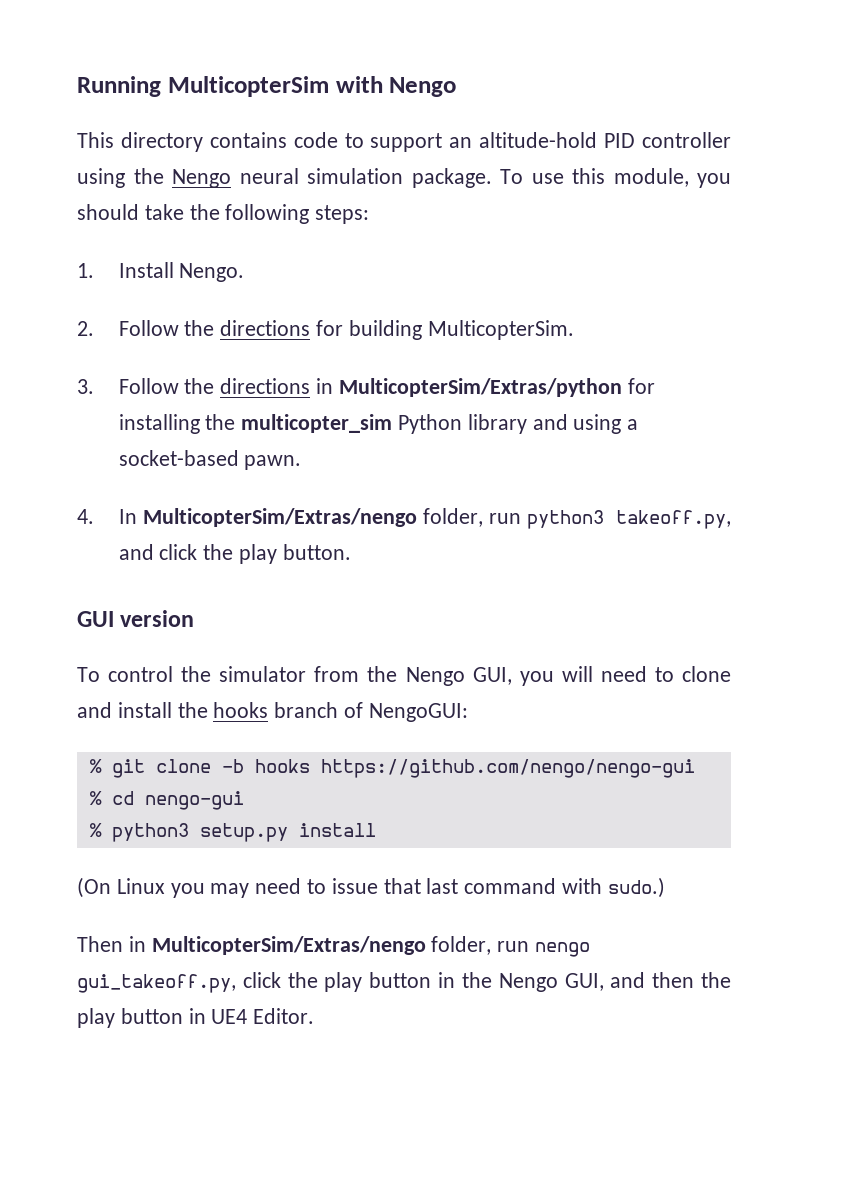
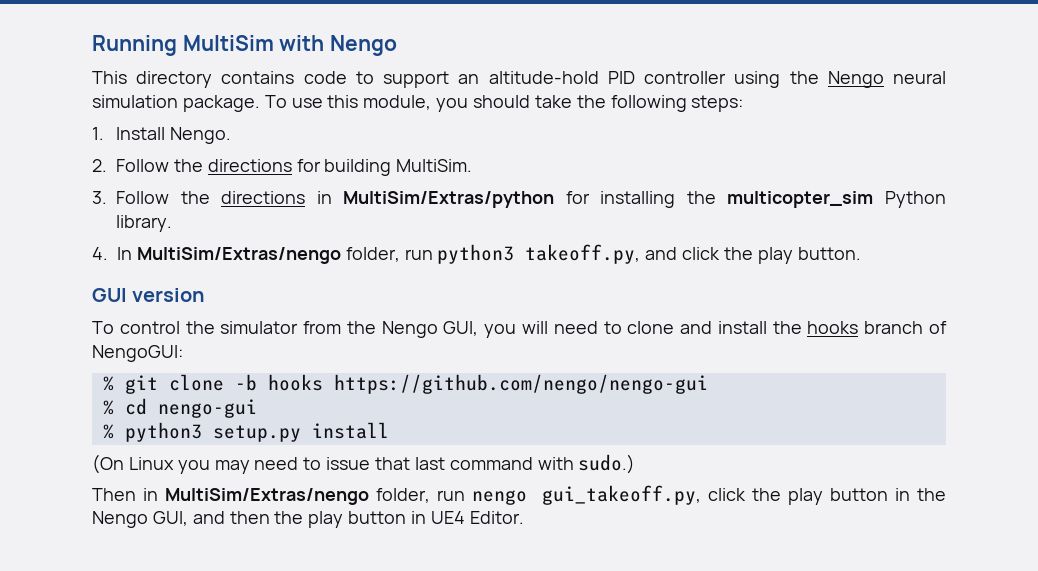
[167,76,329,97] MulticopterSim -> [182,35,274,51] MultiSim
[427,320,574,340] MulticopterSim. -> [396,159,473,172] MultiSim.
[338,378,622,397] MulticopterSim/Extras/python -> [343,191,555,208] MultiSim/Extras/python
[467,414,639,434] [118,450,302,470] library and using a socket-based pawn. -> [116,215,172,232] library.
[142,508,417,527] MulticopterSim/Extras/nengo -> [136,247,341,264] MultiSim/Extras/nengo
[151,936,426,955] MulticopterSim/Extras/nengo -> [164,488,369,505] MultiSim/Extras/nengo

